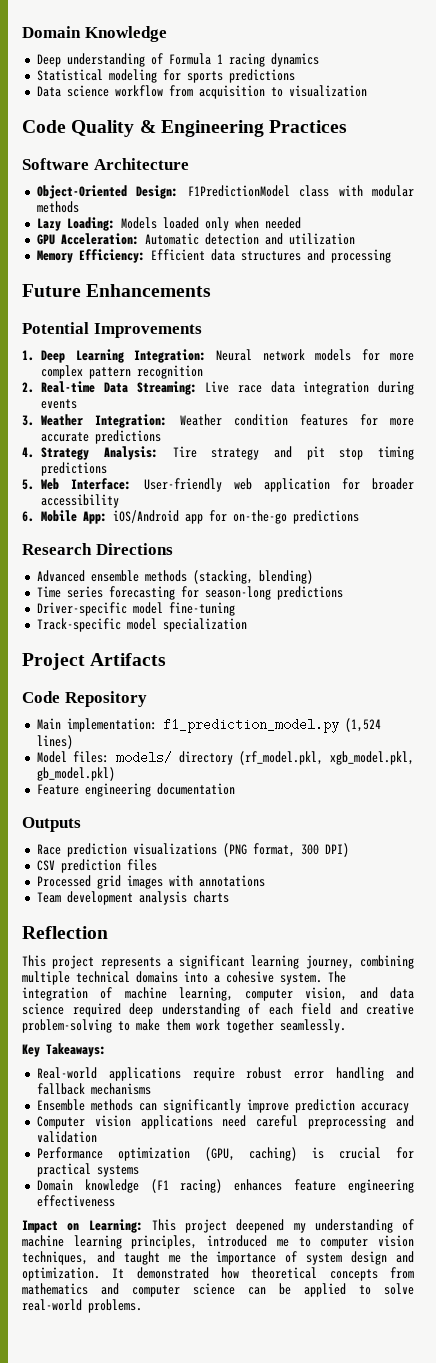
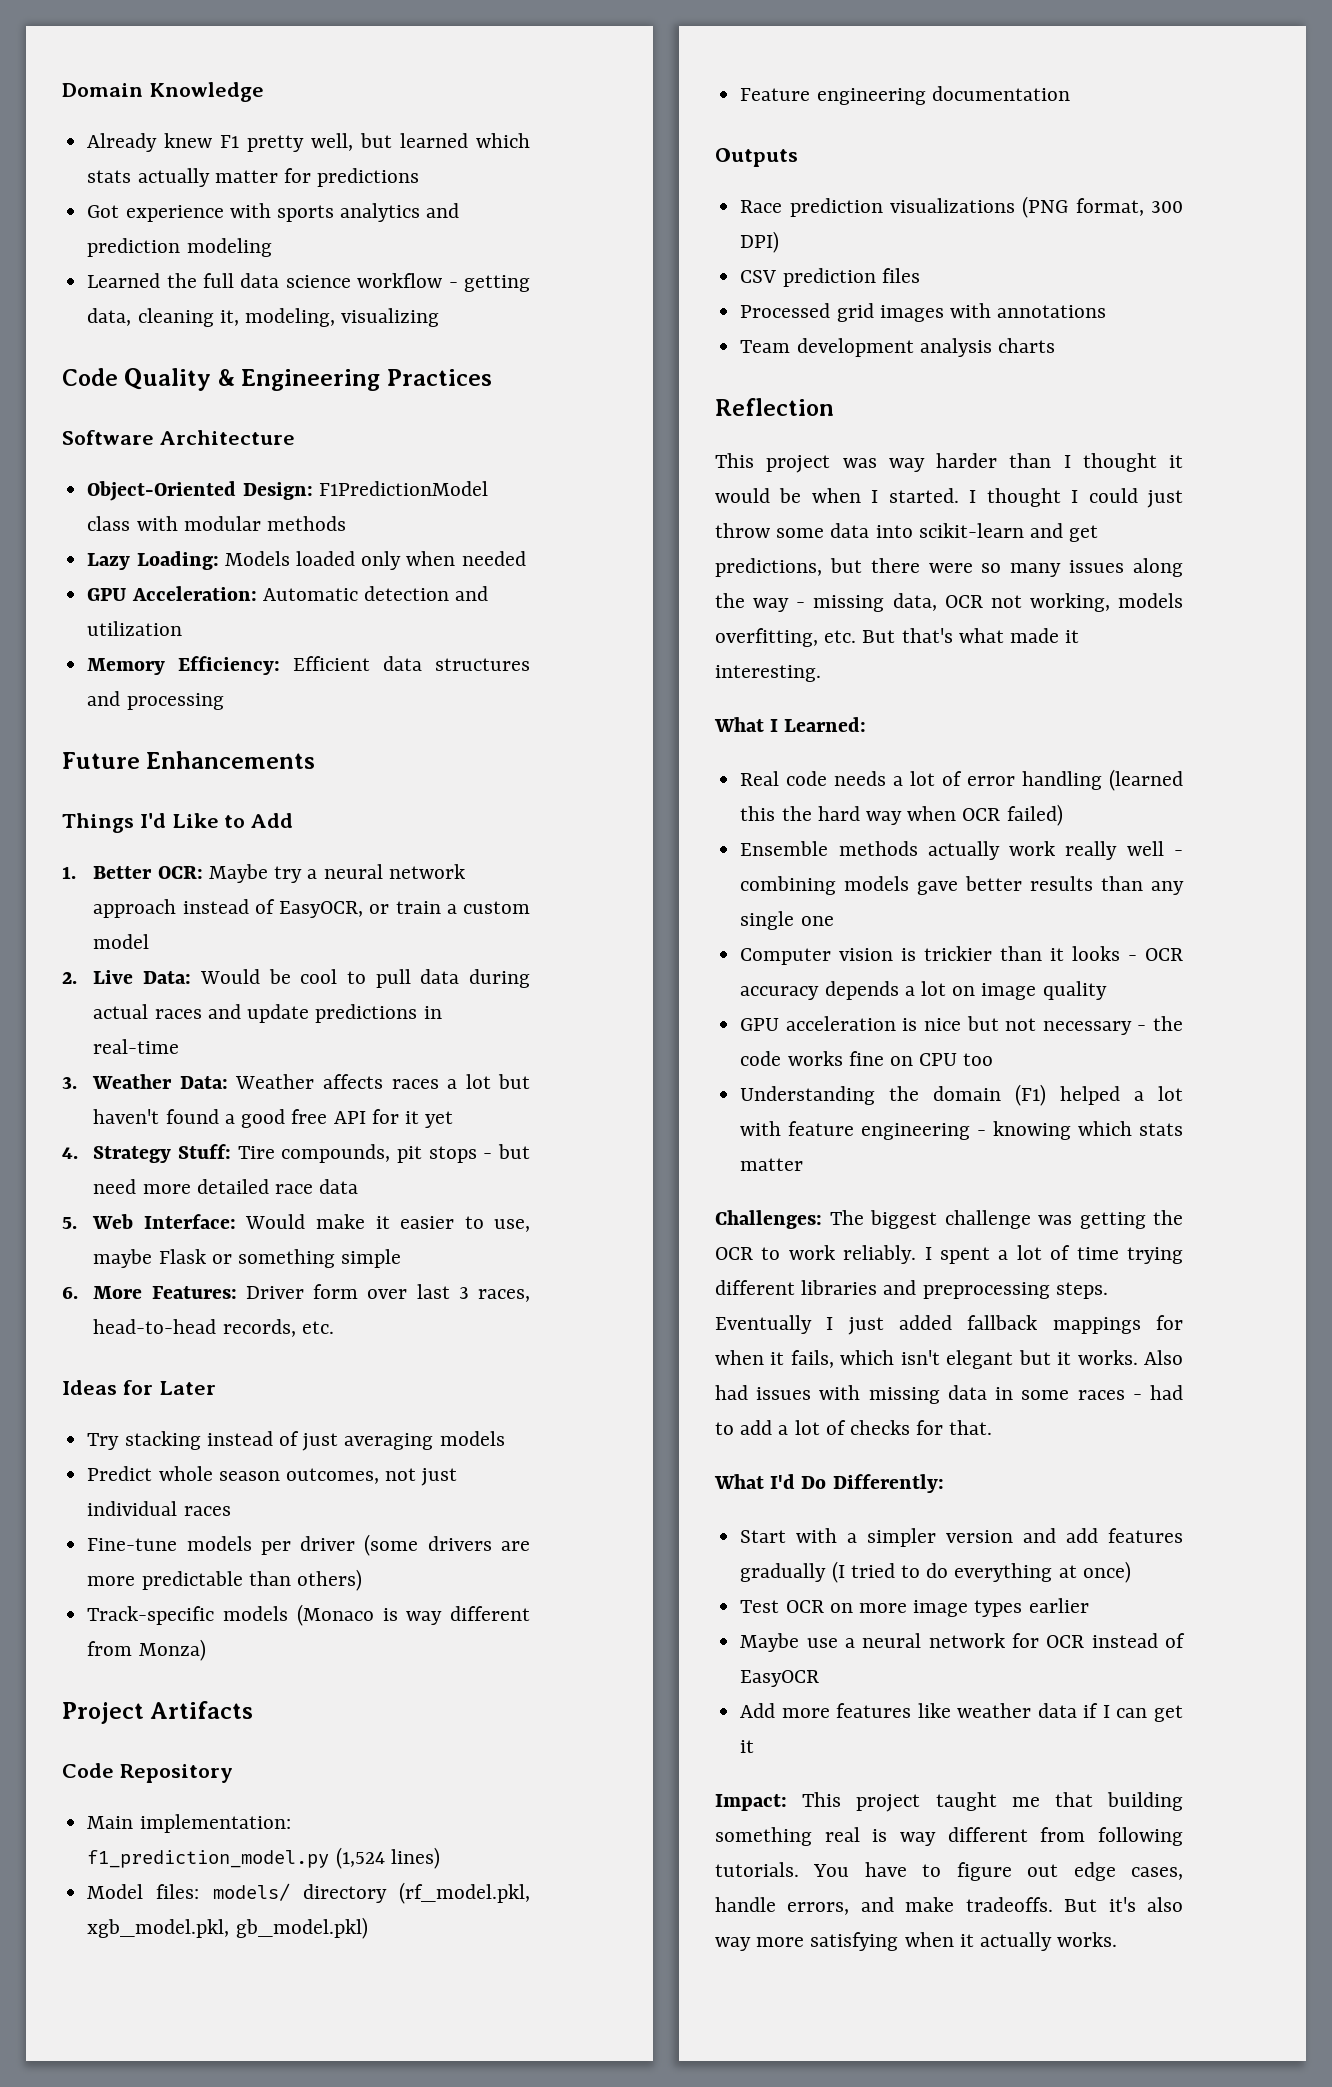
[36,53,319,67] [36,69,295,83] [36,85,367,99] Deep understanding of Formula 1 racing dynamics // Statistical modeling for sports predictions // Data science workflow from acquisition to visualization -> [87,133,530,152] [87,168,420,187] [87,203,460,222] [87,238,272,257] [87,273,530,292] [87,308,440,327] Already knew F1 pretty well, but learned which stats actually matter for predictions // Got experience with sports analytics and prediction modeling // Learned the full data science workflow - getting data, cleaning it, modeling, visualizing
[22,322,202,338] [22,349,414,363] [41,365,204,379] [22,381,414,395] [41,399,78,409] [22,414,414,428] [41,430,162,444] [22,446,414,460] [41,462,108,476] [22,478,414,492] [41,494,120,508] [22,510,360,524] [22,543,173,555] [36,570,313,584] [36,586,343,600] [36,602,235,616] [36,618,247,632] Potential Improvements // 1. Deep Learning Integration: Neural network models for more complex pattern recognition // 2. Real-time Data Streaming: Live race data integration during events // 3. Weather Integration: Weather condition features for more accurate predictions // 4. Strategy Analysis: Tire strategy and pit stop timing predictions // 5. Web Interface: User-friendly web application for broader accessibility // 6. Mobile App: iOS/Android app for on-the-go predictions // Research Directions // Advanced ensemble methods (stacking, blending) // Time series forecasting for season-long predictions // Driver-specific model fine-tuning // Track-specific model specialization -> [62,813,294,833] [62,864,465,883] [93,899,530,918] [93,934,150,949] [62,969,530,988] [93,1004,442,1023] [93,1039,180,1054] [62,1074,530,1089] [93,1109,454,1128] [62,1144,530,1163] [93,1179,359,1194] [62,1214,530,1232] [93,1249,402,1268] [62,1284,530,1302] [93,1319,334,1337] [62,1380,216,1395] [87,1431,505,1451] [87,1466,458,1486] [87,1501,231,1516] [87,1534,530,1556] [87,1569,362,1591] [87,1604,530,1626] [87,1639,206,1661] Things I'd Like to Add // 1. Better OCR: Maybe try a neural network approach instead of EasyOCR, or train a custom model // 2. Live Data: Would be cool to pull data during actual races and update predictions in real-time // 3. Weather Data: Weather affects races a lot but haven't found a good free API for it yet // 4. Strategy Stuff: Tire compounds, pit stops - but need more detailed race data // 5. Web Interface: Would make it easier to use, maybe Flask or something simple // 6. More Features: Driver form over last 3 races, head-to-head records, etc. // Ideas for Later // Try stacking instead of just averaging models // Predict whole season outcomes, not just individual races // Fine-tune models per driver (some drivers are more predictable than others) // Track-specific models (Monaco is way different from Monza)
[100,955,414,969] [22,971,346,985] [22,987,414,1001] [22,1003,414,1017] [22,1019,346,1033] [22,1043,106,1057] [36,1067,414,1081] [36,1083,151,1095] [36,1099,409,1113] [36,1115,414,1129] [36,1131,97,1143] [36,1147,414,1161] [36,1163,139,1177] [36,1179,414,1193] [36,1195,115,1207] [22,1219,414,1233] [22,1235,415,1249] [22,1251,415,1265] [22,1267,414,1281] [22,1283,414,1297] [22,1299,142,1313] represents a significant learning journey, combining multiple technical domains into a cohesive system. The integration of machine learning, computer vision, and data science required deep understanding of each field and creative problem-solving to make them work together seamlessly. // Key Takeaways: // Real-world applications require robust error handling and fallback mechanisms // Ensemble methods can significantly improve prediction accuracy // Computer vision applications need careful preprocessing and validation // Performance optimization (GPU, caching) is crucial for practical systems // Domain knowledge (F1 racing) enhances feature engineering effectiveness // Impact on Learning: This project deepened my understanding of machine learning principles, introduced me to computer vision techniques, and taught me the importance of system design and optimization. It demonstrated how theoretical concepts from mathematics and computer science can be applied to solve real-world problems. -> [842,453,1183,472] [715,488,1183,508] [715,523,1099,542] [715,558,1183,577] [715,593,1183,612] [715,628,1080,647] [715,665,821,682] [714,717,867,732] [740,769,1183,791] [740,804,1063,826] [740,841,1183,860] [740,876,1184,895] [740,911,834,930] [740,946,1183,965] [740,981,1107,1000] [740,1016,1183,1035] [740,1051,994,1066] [740,1084,1183,1106] [740,1121,1183,1140] [740,1158,804,1171] [715,1210,1183,1229] [715,1245,1183,1264] [715,1280,1108,1299] [715,1315,1183,1335] [715,1350,1183,1369] [715,1385,1183,1404] [715,1420,993,1435] [714,1474,944,1493] [740,1528,1183,1547] [740,1561,1131,1583] [740,1598,1089,1617] [740,1633,1185,1652] [740,1670,820,1687] [740,1703,1183,1722] [740,1740,755,1753] [715,1792,1183,1812] [715,1827,1183,1846] [715,1862,1183,1881] [715,1897,1183,1915] [715,1932,1118,1951] was way harder than I thought it would be when I started. I thought I could just throw some data into scikit-learn and get predictions, but there were so many issues along the way - missing data, OCR not working, models overfitting, etc. But that's what made it interesting. // What I Learned: // Real code needs a lot of error handling (learned this the hard way when OCR failed) // Ensemble methods actually work really well - combining models gave better results than any single one // Computer vision is trickier than it looks - OCR accuracy depends a lot on image quality // GPU acceleration is nice but not necessary - the code works fine on CPU too // Understanding the domain (F1) helped a lot with feature engineering - knowing which stats matter // Challenges: The biggest challenge was getting the OCR to work reliably. I spent a lot of time trying different libraries and preprocessing steps. Eventually I just added fallback mappings for when it fails, which isn't elegant but it works. Also had issues with missing data in some races - had to add a lot of checks for that. // What I'd Do Differently: // Start with a simpler version and add features gradually (I tried to do everything at once) // Test OCR on more image types earlier // Maybe use a neural network for OCR instead of EasyOCR // Add more features like weather data if I can get it // Impact: This project taught me that building something real is way different from following tutorials. You have to figure out edge cases, handle errors, and make tradeoffs. But it's also way more satisfying when it actually works.

